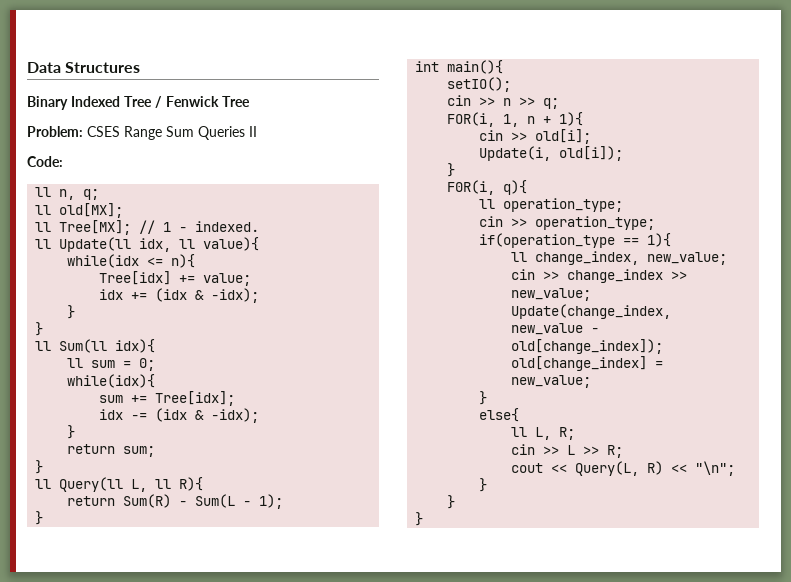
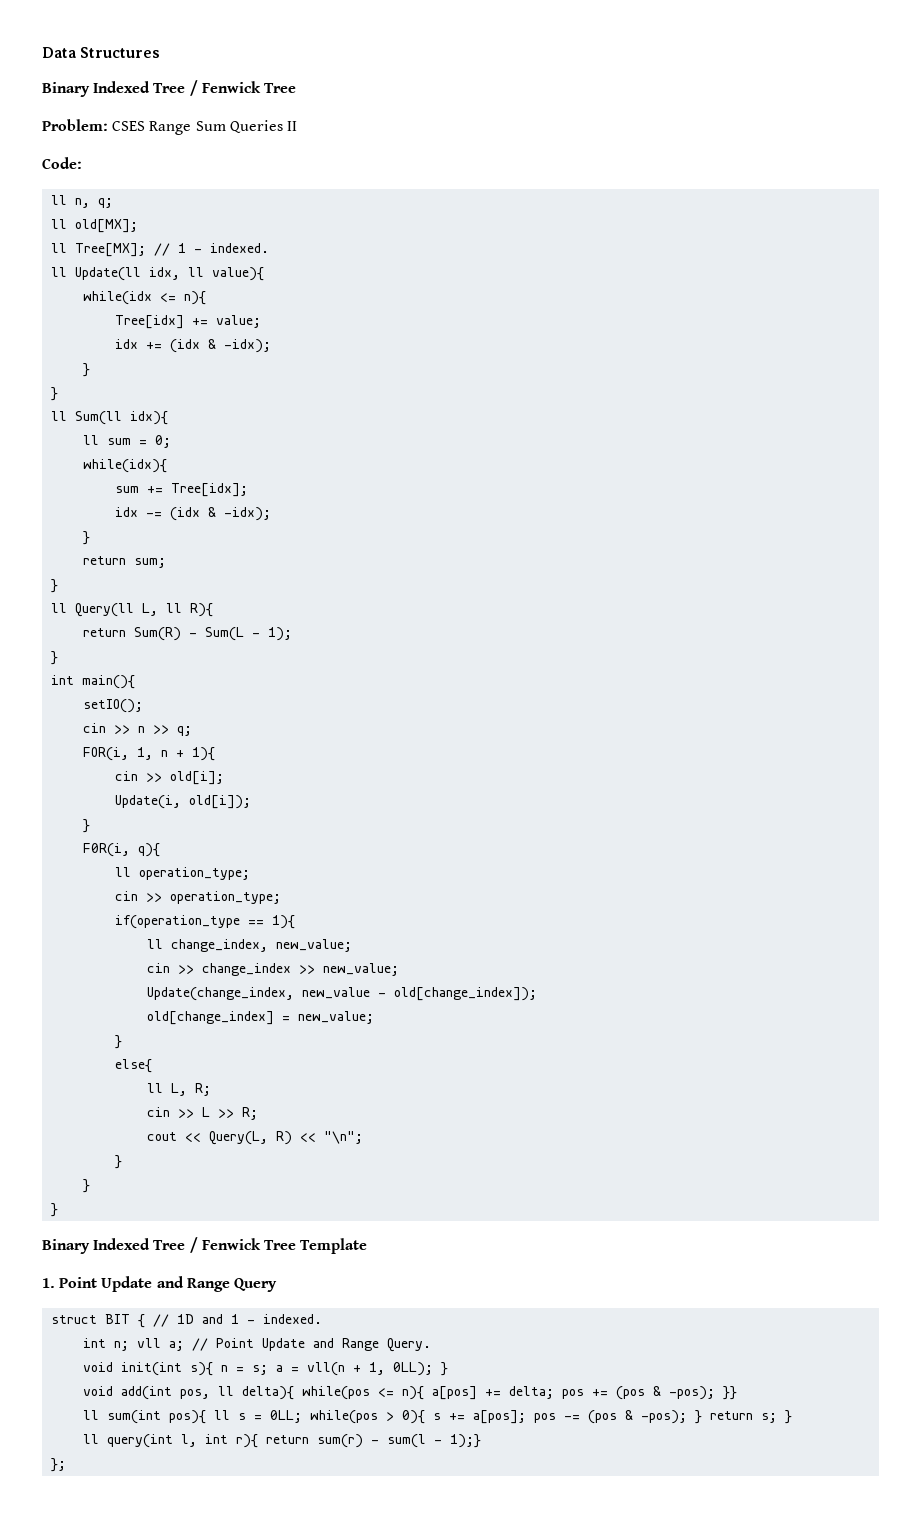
(424, 519) none -> [42,1237,368,1254] [42,1276,277,1292] [51,1314,323,1328] [83,1338,432,1352] [83,1362,449,1376] [83,1386,738,1400] [83,1410,793,1424] [83,1434,482,1448] [51,1458,67,1472] // Binary Indexed Tree / Fenwick Tree Template // 1. Point Update and Range Query // struct BIT { // 1D and 1 - indexed. // int n; vll a; // Point Update and Range Query. // void init(int s){ n = s; a = vll(n + 1, 0LL); } // void add(int pos, ll delta){ while(pos <= n){ a[pos] += delta; pos += (pos & -pos); }} // ll sum(int pos){ ll s = 0LL; while(pos > 0){ s += a[pos]; pos -= (pos & -pos); } return s; } // ll query(int l, int r){ return sum(r) - sum(l - 1);} // };

